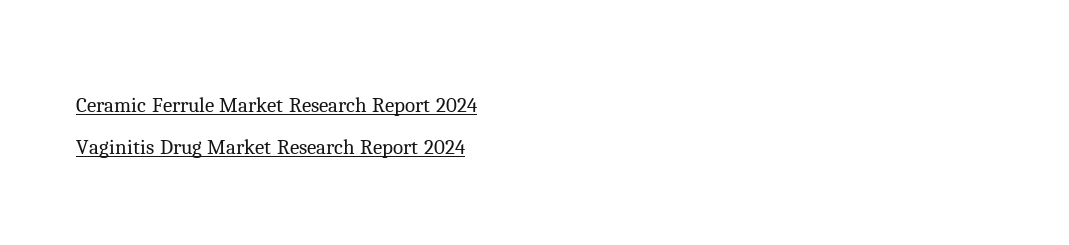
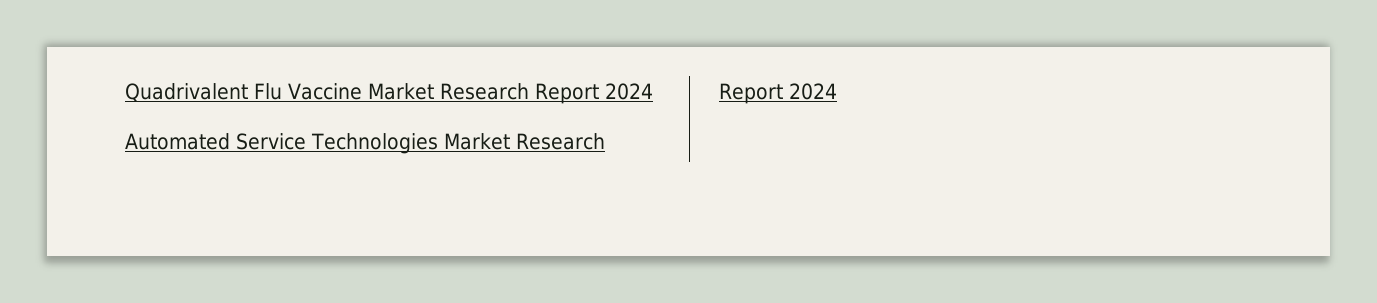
[76,97,214,112] Ceramic Ferrule -> [125,83,362,102] Quadrivalent Flu Vaccine
[76,139,202,158] Vaginitis Drug -> [125,133,438,154] Automated Service Technologies

